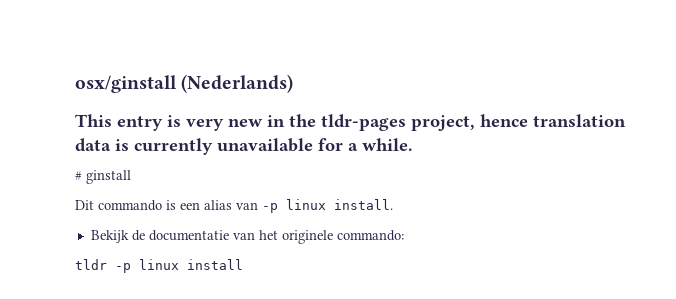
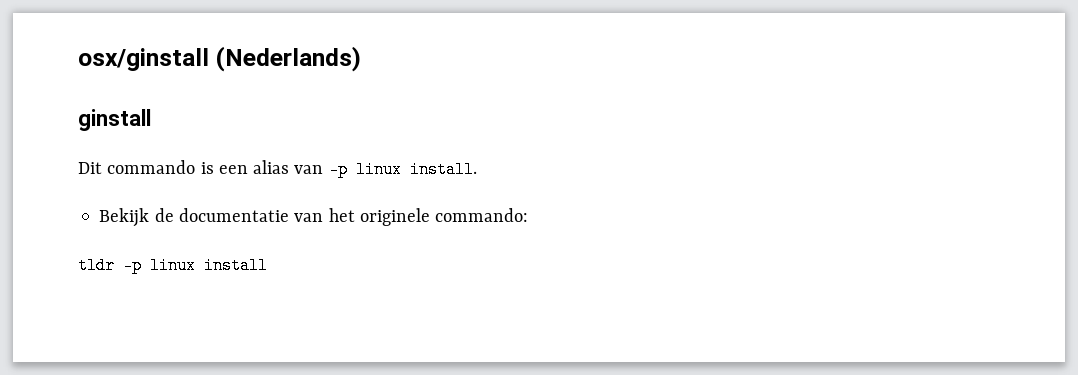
[75,114,626,131] [75,138,413,155] [75,171,82,180] This entry is very new in the tldr-pages project, hence translation data is currently unavailable for a while. // # -> (361, 59) none

